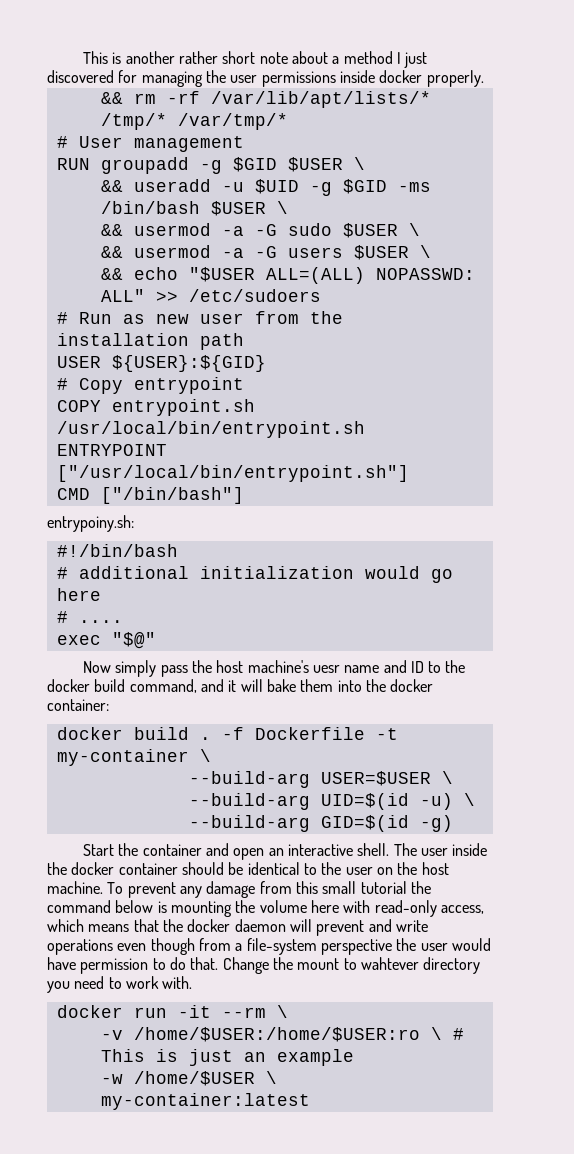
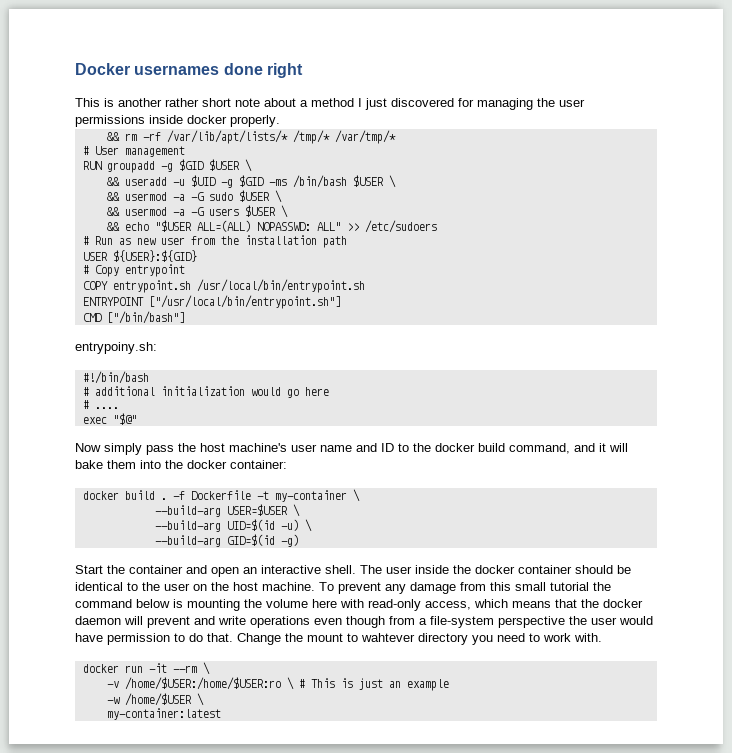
(82, 57) none -> [75,63,303,78] Docker usernames done right //
[312,665,340,673] uesr -> [291,444,317,452] user

